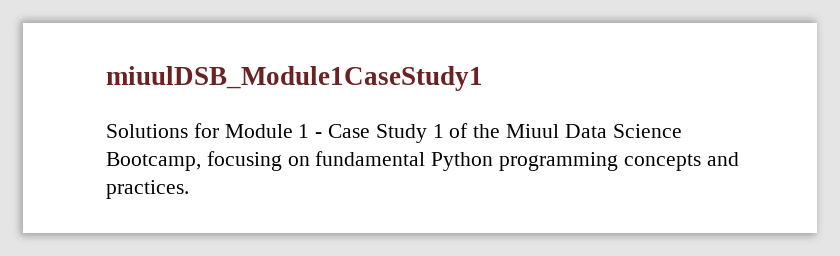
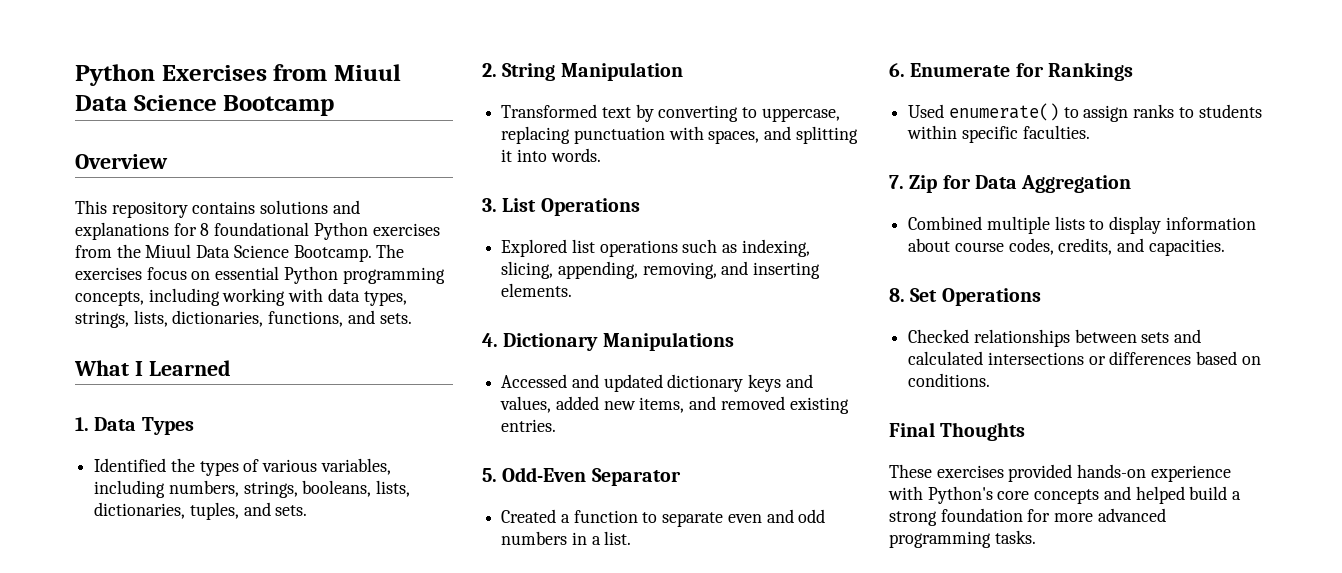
[106,66,483,91] [106,123,682,143] [106,151,739,171] [106,180,189,199] miuulDSB_Module1CaseStudy1 // Solutions for Module 1 - Case Study 1 of the Miuul Data Science Bootcamp, focusing on fundamental Python programming concepts and practices. -> [75,64,401,86] [75,95,335,116] [75,154,168,169] [75,200,360,218] [75,222,440,240] [75,244,405,262] [75,266,445,284] [75,288,407,306] [75,310,412,328] [74,360,231,376] [75,417,194,435] [94,458,391,476] [94,480,411,498] [94,502,308,520] [482,62,683,81] [501,104,840,122] [501,126,858,144] [501,148,601,162] [482,198,640,216] [501,239,810,257] [501,261,821,279] [501,283,573,297] [482,332,734,351] [501,374,813,392] [500,396,849,414] [501,419,557,432] [482,467,681,486] [501,509,826,527] [501,531,632,545] [889,62,1133,81] [908,103,1262,122] [907,125,1090,143] [889,175,1132,193] [908,216,1256,234] [908,238,1225,256] [889,288,1041,306] [908,329,1202,347] [908,351,1261,365] [908,373,991,387] [889,422,1026,441] [889,464,1231,482] [888,486,1242,504] [889,508,1166,526] [889,530,1036,548] Python Exercises from Miuul Data Science Bootcamp // Overview // This repository contains solutions and explanations for 8 foundational Python exercises from the Miuul Data Science Bootcamp. The exercises focus on essential Python programming concepts, including working with data types, strings, lists, dictionaries, functions, and sets. // What I Learned // 1. Data Types // Identified the types of various variables, including numbers, strings, booleans, lists, dictionaries, tuples, and sets. // 2. String Manipulation // Transformed text by converting to uppercase, replacing punctuation with spaces, and splitting it into words. // 3. List Operations // Explored list operations such as indexing, slicing, appending, removing, and inserting elements. // 4. Dictionary Manipulations // Accessed and updated dictionary keys and values, added new items, and removed existing entries. // 5. Odd-Even Separator // Created a function to separate even and odd numbers in a list. // 6. Enumerate for Rankings // Used enumerate() to assign ranks to students within specific faculties. // 7. Zip for Data Aggregation // Combined multiple lists to display information about course codes, credits, and capacities. // 8. Set Operations // Checked relationships between sets and calculated intersections or differences based on conditions. // Final Thoughts // These exercises provided hands-on experience with Python's core concepts and helped build a strong foundation for more advanced programming tasks.

